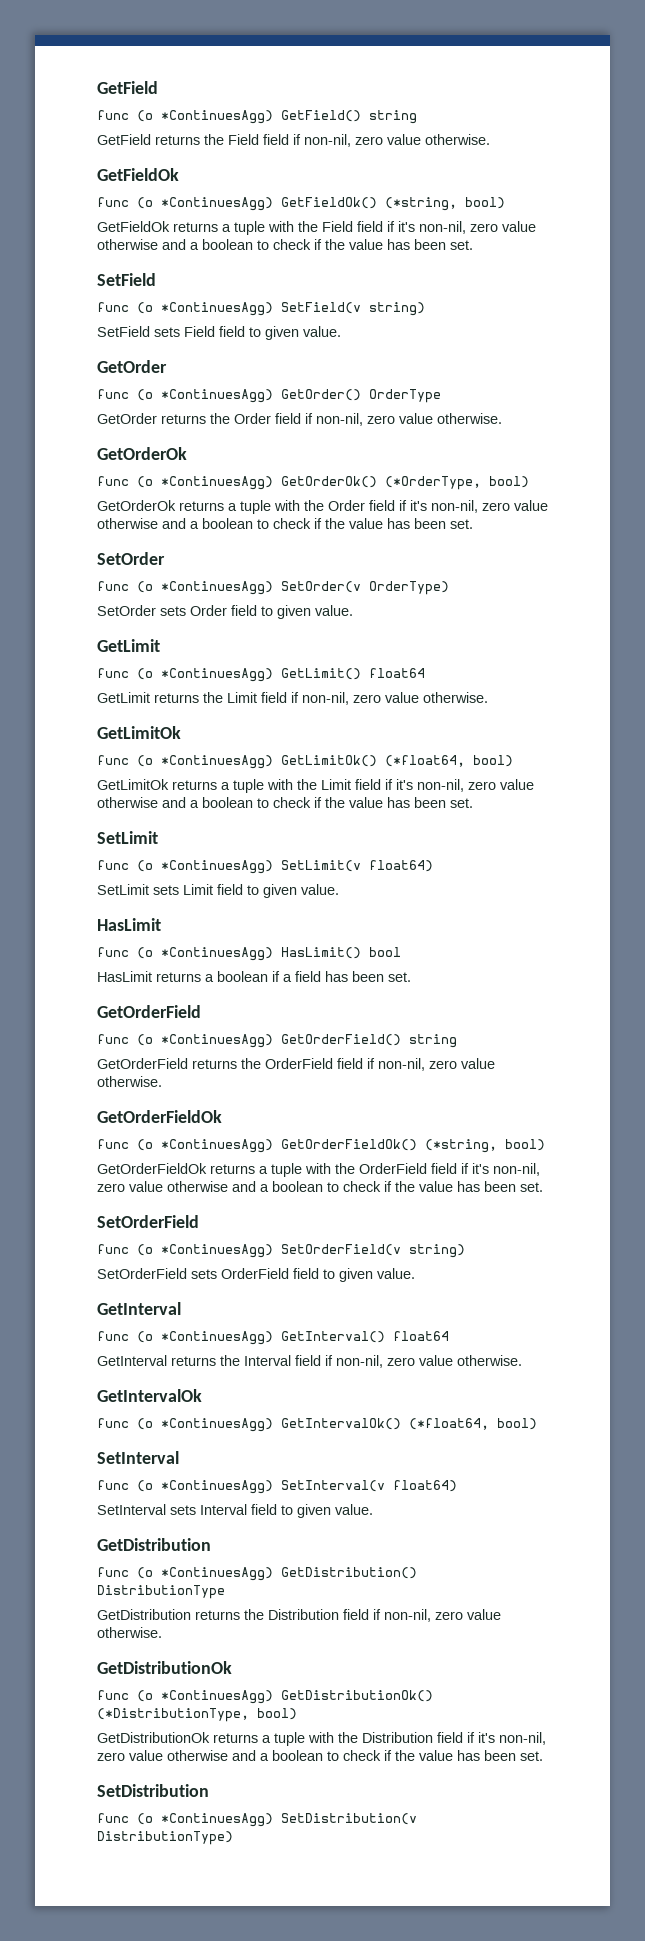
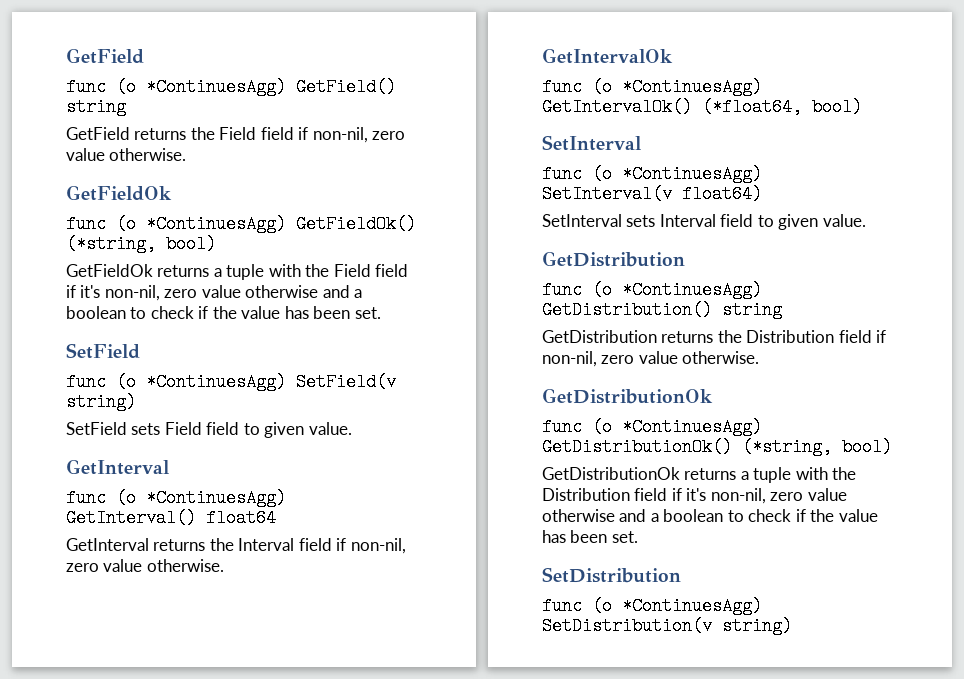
[97,360,167,373] [97,389,441,403] [97,413,502,426] [97,447,187,460] [97,476,529,490] [97,500,548,514] [97,518,473,529] [97,552,165,565] [97,581,449,595] [97,605,353,619] [97,639,160,652] [97,668,425,682] [97,692,488,705] [97,726,181,739] [97,755,513,769] [97,779,534,793] [97,797,473,808] [97,831,158,844] [97,860,433,874] [97,884,339,898] [97,918,161,931] [97,947,401,961] [97,971,411,982] [97,1005,201,1018] [97,1034,457,1048] [97,1058,495,1071] [97,1076,162,1087] [97,1110,222,1123] [97,1139,545,1153] [97,1163,540,1177] [97,1181,543,1192] [97,1215,199,1228] [97,1244,465,1258] [97,1268,415,1282] // GetOrder // func (o *ContinuesAgg) GetOrder() OrderType // GetOrder returns the Order field if non-nil, zero value otherwise. // GetOrderOk // func (o *ContinuesAgg) GetOrderOk() (*OrderType, bool) // GetOrderOk returns a tuple with the Order field if it's non-nil, zero value otherwise and a boolean to check if the value has been set. // SetOrder // func (o *ContinuesAgg) SetOrder(v OrderType) // SetOrder sets Order field to given value. // GetLimit // func (o *ContinuesAgg) GetLimit() float64 // GetLimit returns the Limit field if non-nil, zero value otherwise. // GetLimitOk // func (o *ContinuesAgg) GetLimitOk() (*float64, bool) // GetLimitOk returns a tuple with the Limit field if it's non-nil, zero value otherwise and a boolean to check if the value has been set. // SetLimit // func (o *ContinuesAgg) SetLimit(v float64) // SetLimit sets Limit field to given value. // HasLimit // func (o *ContinuesAgg) HasLimit() bool // HasLimit returns a boolean if a field has been set. // GetOrderField // func (o *ContinuesAgg) GetOrderField() string // GetOrderField returns the OrderField field if non-nil, zero value otherwise. // GetOrderFieldOk // func (o *ContinuesAgg) GetOrderFieldOk() (*string, bool) // GetOrderFieldOk returns a tuple with the OrderField field if it's non-nil, zero value otherwise and a boolean to check if the value has been set. // SetOrderField // func (o *ContinuesAgg) SetOrderField(v string) // SetOrderField sets OrderField field to given value. -> (352, 428) none
[97,1585,225,1599] DistributionType -> [722,301,782,319] string
[97,1708,249,1722] (*DistributionType, -> [742,438,832,456] (*string,
[97,1831,233,1845] DistributionType) -> [722,617,792,635] string)

